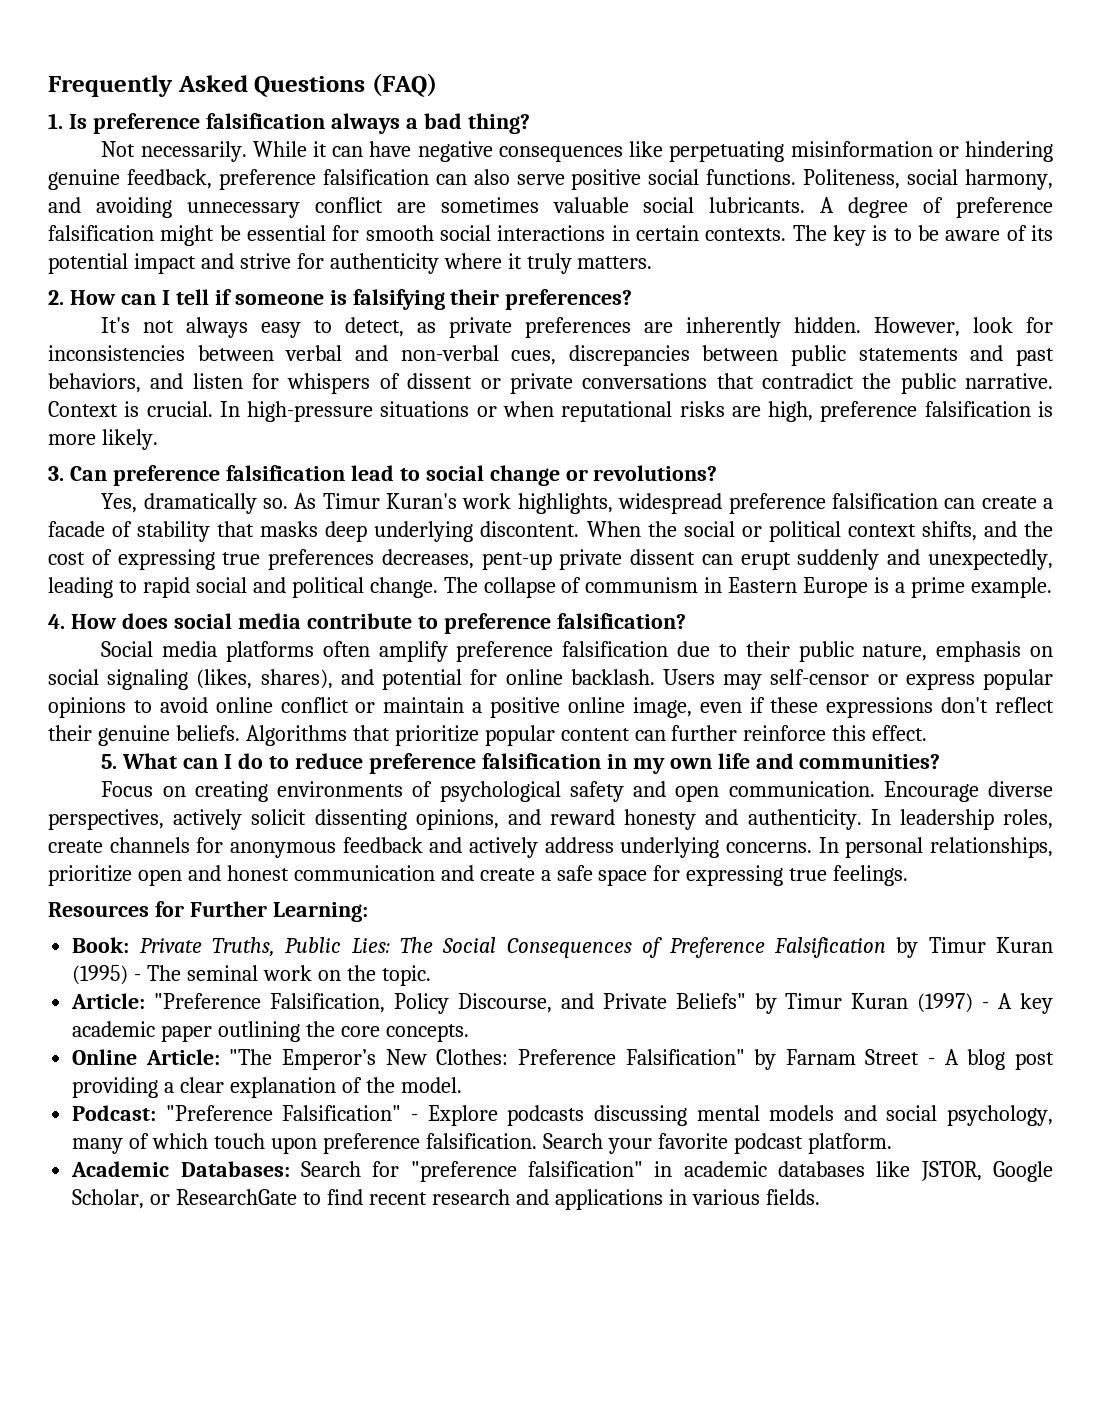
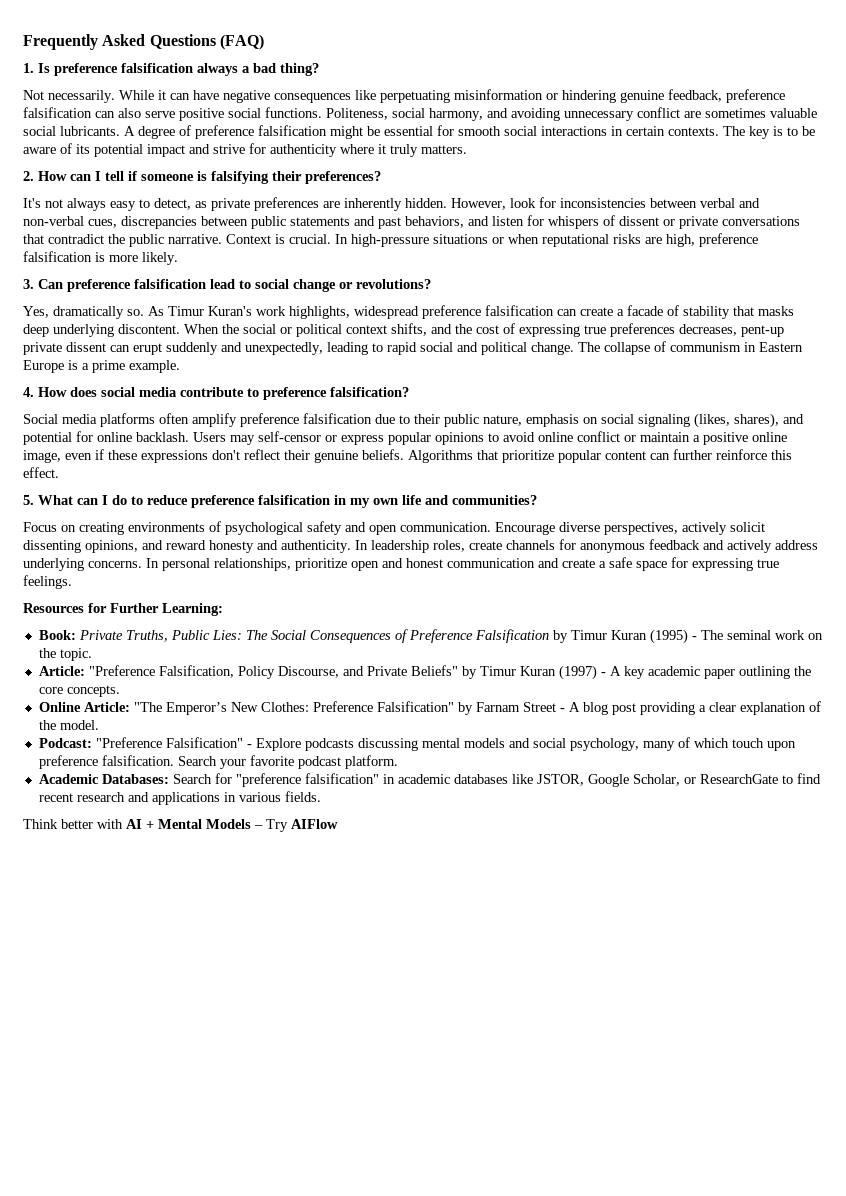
(820, 1197) none -> [23,819,338,832] // Think better with AI + Mental Models – Try AIFlow

